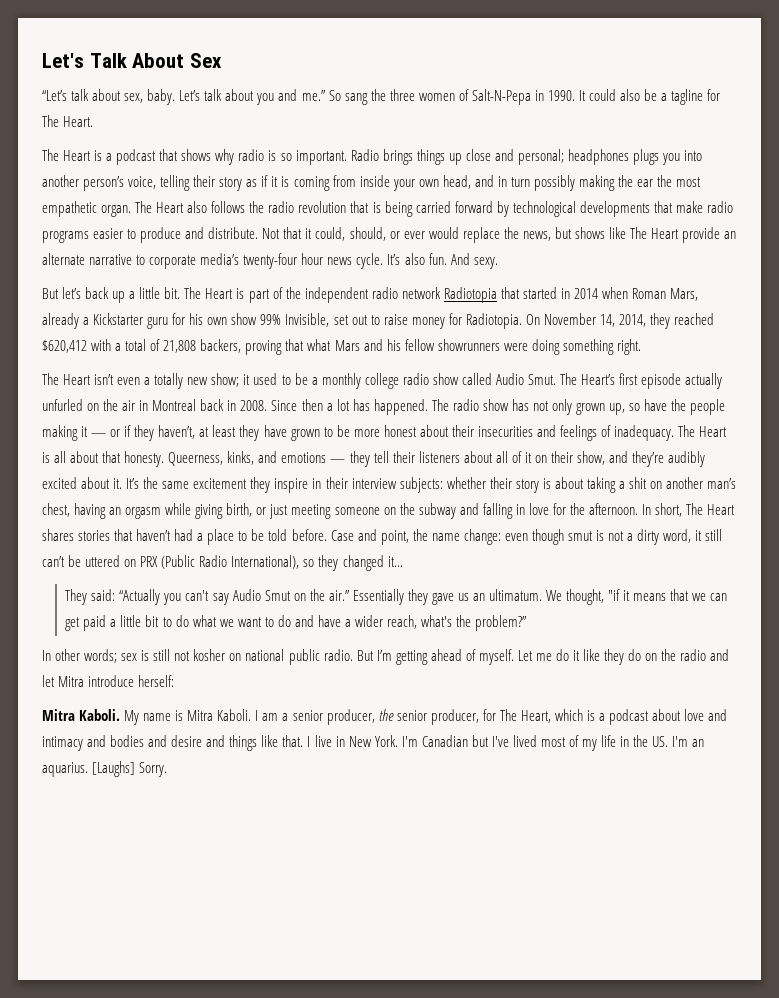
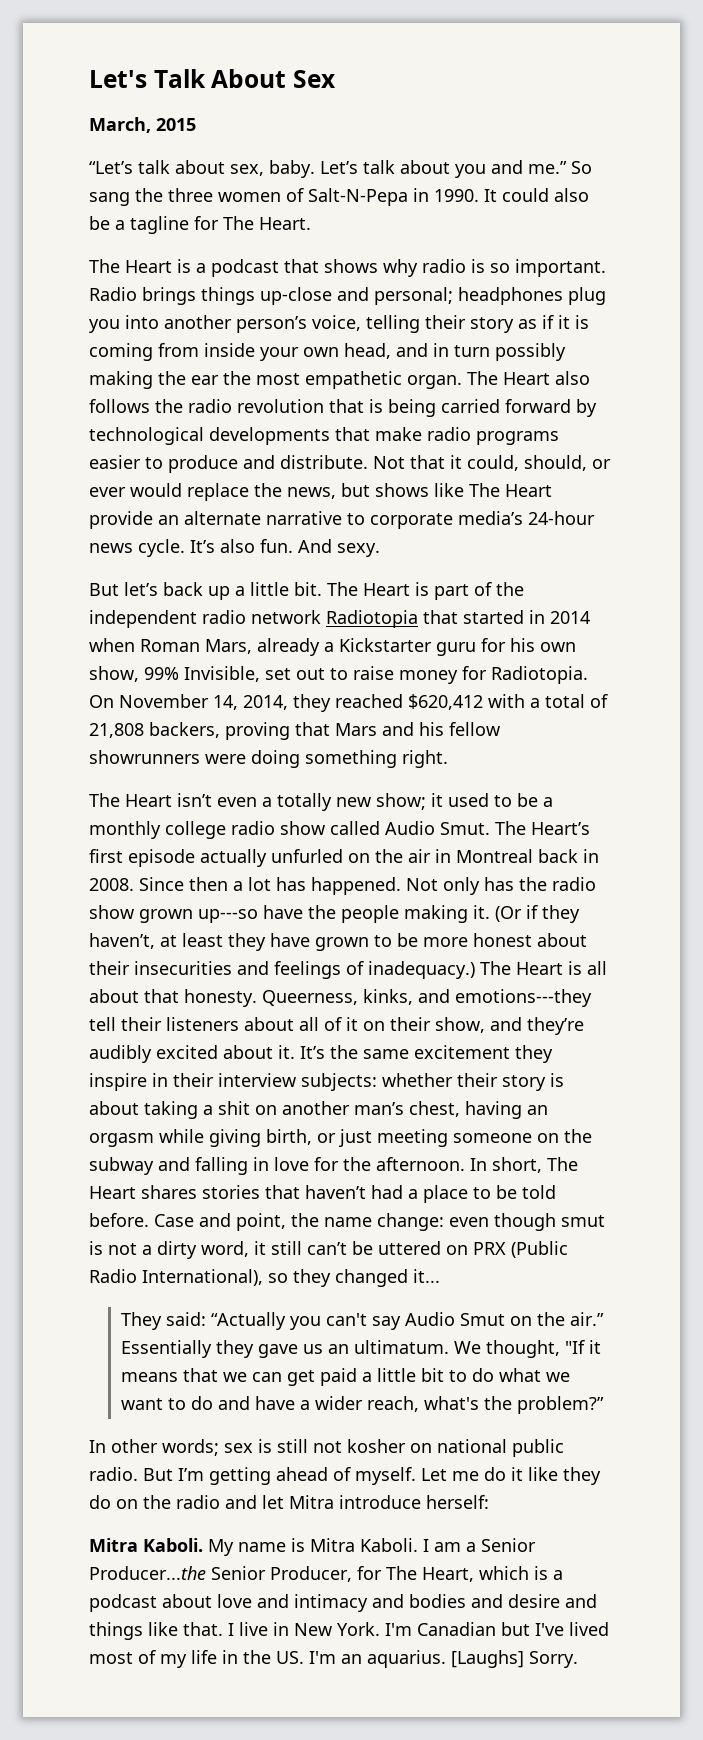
(222, 60) none -> [89,117,196,133] // March, 2015
[448,149,491,165] up close -> [260,287,332,305] up-close
[633,149,659,165] plugs -> [568,287,606,305] plug
[243,253,324,269] twenty-four hour -> [528,511,595,525] 24-hour
[231,313,258,325] show -> [89,666,139,682] show,
[307,339,332,351] what -> (330, 729) none
[431,399,641,415] The radio show has not only grown up, so -> [406,877,596,895] [89,905,258,923] Not only has the radio show grown up---so
[81,426,121,437] it — or -> [473,905,522,922] it. (Or
[614,425,675,441] inadequacy. -> [368,961,475,979] inadequacy.)
[281,451,370,467] emotions — they -> [455,989,592,1007] emotions---they
[608,589,621,601] "if -> [564,1340,585,1354] "If
[292,709,479,725] senior producer, the senior producer, -> [481,1538,536,1552] [89,1566,352,1582] Senior Producer...the Senior Producer,

